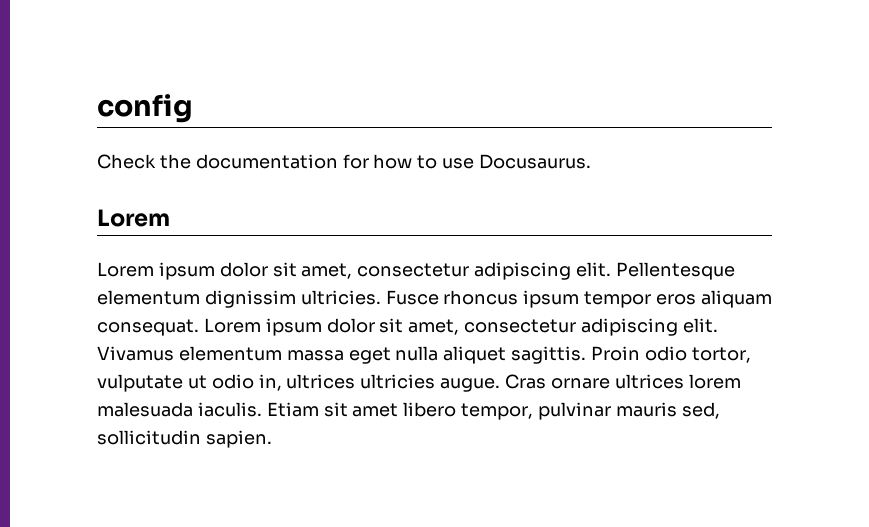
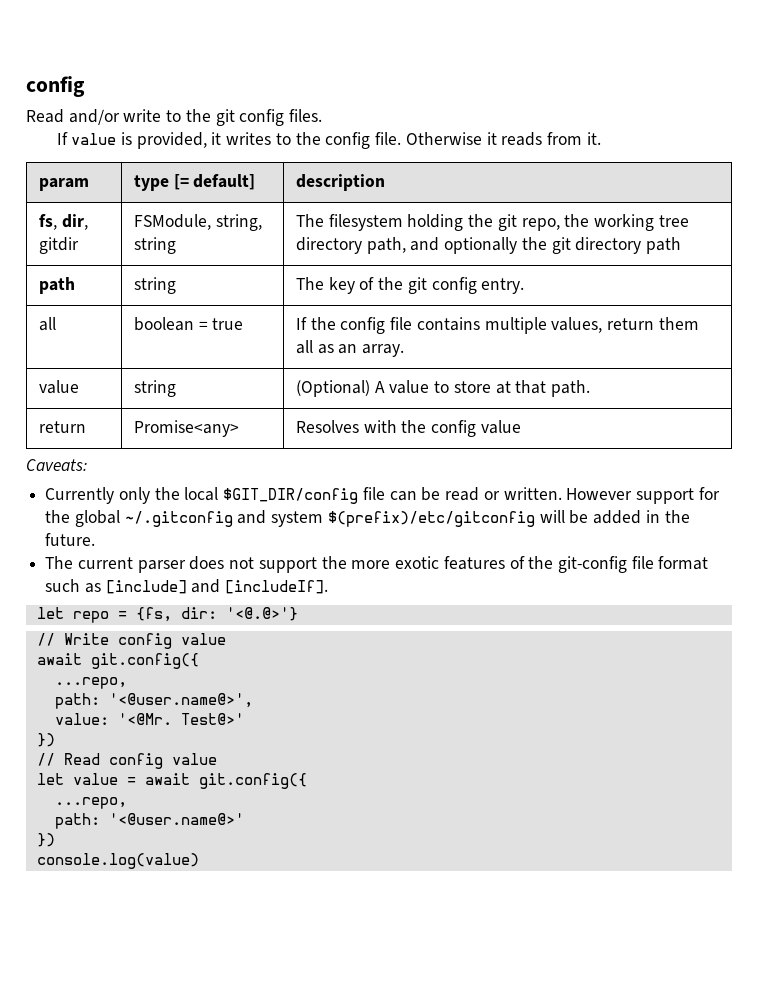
[97,154,592,169] [97,209,170,227] [97,262,735,280] [97,290,772,308] [97,318,718,336] [97,346,751,364] [97,374,741,392] [97,402,720,420] [97,430,272,448] Check the documentation for how to use Docusaurus. // Lorem // Lorem ipsum dolor sit amet, consectetur adipiscing elit. Pellentesque elementum dignissim ultricies. Fusce rhoncus ipsum tempor eros aliquam consequat. Lorem ipsum dolor sit amet, consectetur adipiscing elit. Vivamus elementum massa eget nulla aliquet sagittis. Proin odio tortor, vulputate ut odio in, ultrices ultricies augue. Cras ornare ultrices lorem malesuada iaculis. Etiam sit amet libero tempor, pulvinar mauris sed, sollicitudin sapien. -> [26,109,323,126] [56,132,601,149] [38,178,89,191] [133,174,256,191] [295,174,385,191] [38,214,88,230] [38,237,79,254] [133,214,262,231] [133,237,176,254] [295,214,689,231] [295,237,682,254] [38,277,75,294] [133,277,176,294] [295,277,525,294] [38,317,56,331] [133,317,244,331] [295,317,699,334] [295,340,405,357] [38,380,79,394] [133,380,176,397] [295,380,591,397] [38,421,86,433] [133,420,239,437] [295,420,521,437] [26,459,87,471] [45,487,720,504] [45,510,690,527] [45,533,96,546] [45,556,709,573] [45,579,329,594] [36,607,298,623] [36,633,226,649] [36,653,199,669] [54,677,127,689] [54,693,253,709] [54,713,244,725] [36,733,55,747] [36,753,217,769] [36,773,307,789] [54,797,127,809] [54,813,244,829] [36,833,55,847] [36,853,199,869] Read and/or write to the git config files. // If value is provided, it writes to the config file. Otherwise it reads from it. // param | type [= default] | description // fs, dir, gitdir | FSModule, string, string | The filesystem holding the git repo, the working tree directory path, and optionally the git directory path // path | string | The key of the git config entry. // all | boolean = true | If the config file contains multiple values, return them all as an array. // value | string | (Optional) A value to store at that path. // return | Promise<any> | Resolves with the config value // Caveats: // Currently only the local $GIT_DIR/config file can be read or written. However support for the global ~/.gitconfig and system $(prefix)/etc/gitconfig will be added in the future. // The current parser does not support the more exotic features of the git-config file format such as [include] and [includeIf]. // let repo = {fs, dir: '<@.@>'} // // Write config value // await git.config({ // ...repo, // path: '<@user.name@>', // value: '<@Mr. Test@>' // }) // // Read config value // let value = await git.config({ // ...repo, // path: '<@user.name@>' // }) // console.log(value)

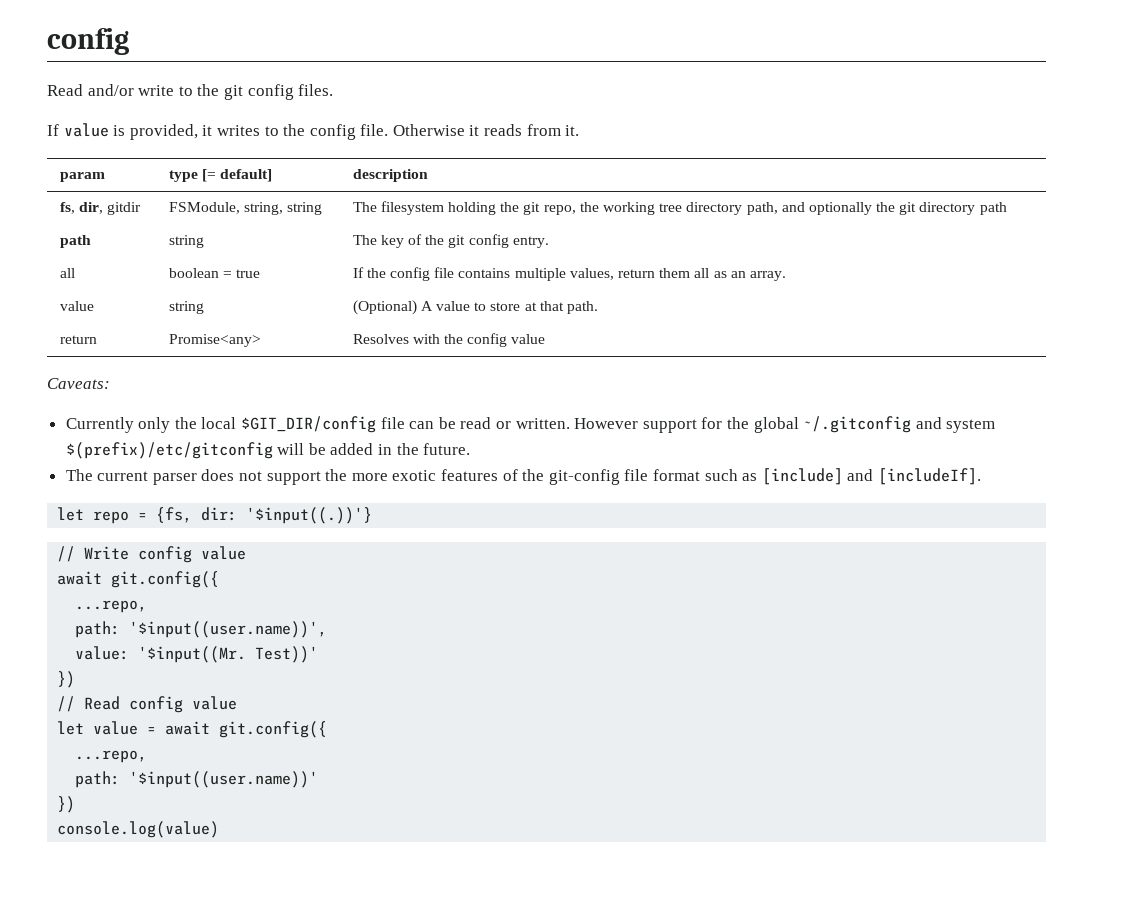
[225,607,298,621] '<@.@>'} -> [246,507,373,524] '$input((.))'}
[108,693,253,708] '<@user.name@>', -> [129,621,328,638] '$input((user.name))',
[117,713,244,725] '<@Mr. Test@>' -> [138,646,319,663] '$input((Mr. Test))'
[108,813,244,825] '<@user.name@>' -> [129,771,319,788] '$input((user.name))'

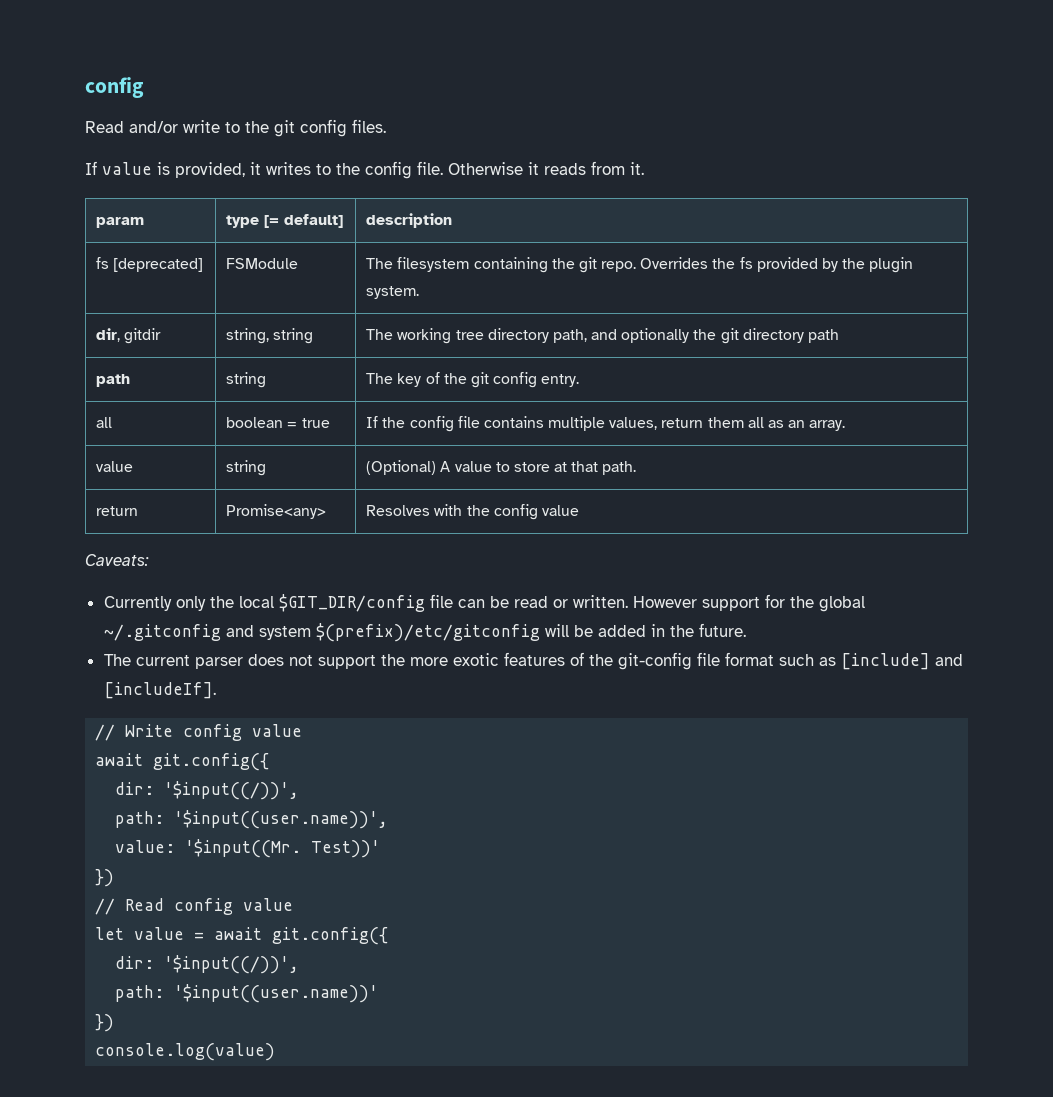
[59,202,75,214] fs, -> [96,257,204,272] [226,258,299,269] [366,257,914,273] [366,286,420,299] fs [deprecated] | FSModule | The filesystem containing the git repo. Overrides the fs provided by the plugin system. //
[168,202,240,214] FSModule, -> (162, 336) none
[380,201,599,215] filesystem holding the git repo, the -> (394, 334) none
[57,507,373,524] // let repo = {fs, dir: '$input((.))'} -> (216, 690) none
[75,600,148,613] ...repo, -> [115,781,300,800] dir: '$input((/))',
[75,750,148,763] ...repo, -> [115,955,300,974] dir: '$input((/))',

